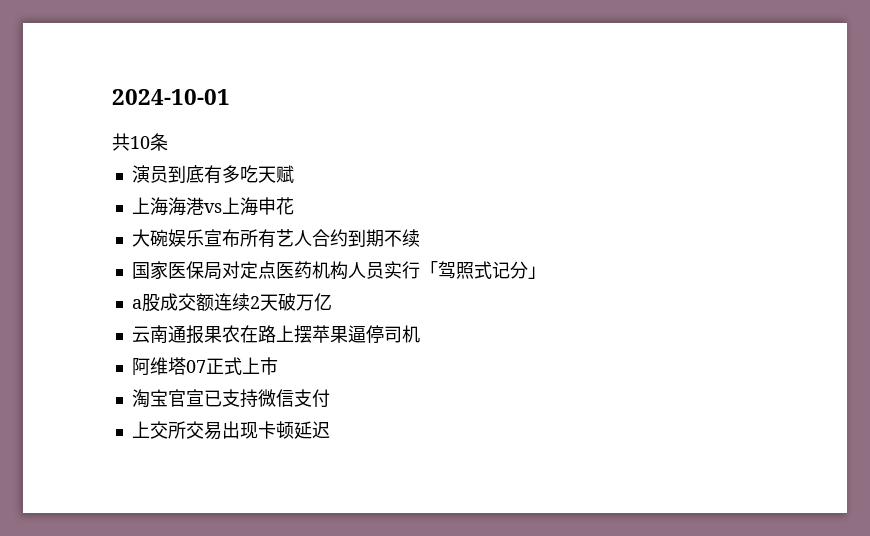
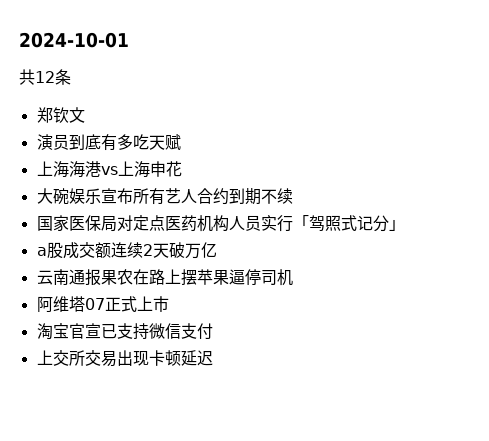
[130,136,150,149] 10 -> [35,71,55,83] 12
(168, 142) none -> [36,107,85,123] // 郑钦文

